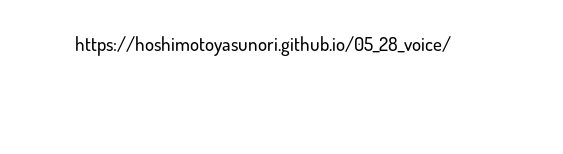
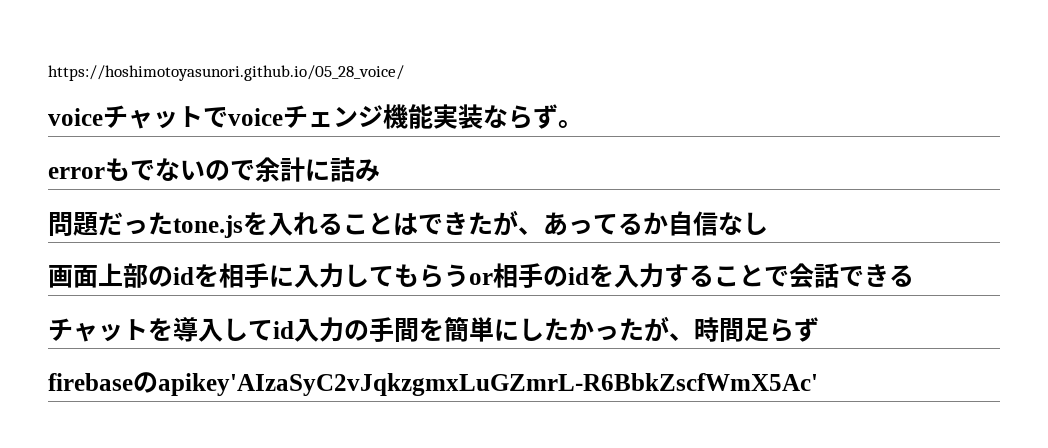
(451, 46) none -> [48,104,583,129] [48,157,380,182] [48,210,768,238] [48,263,914,288] [48,316,819,342] [48,372,818,396] // voiceチャットでvoiceチェンジ機能実装ならず。 // errorもでないので余計に詰み // 問題だったtone.jsを入れることはできたが、あってるか自信なし // 画面上部のidを相手に入力してもらうor相手のidを入力することで会話できる // チャットを導入してid入力の手間を簡単にしたかったが、時間足らず // firebaseのapikey'AIzaSyC2vJqkzgmxLuGZmrL-R6BbkZscfWmX5Ac'

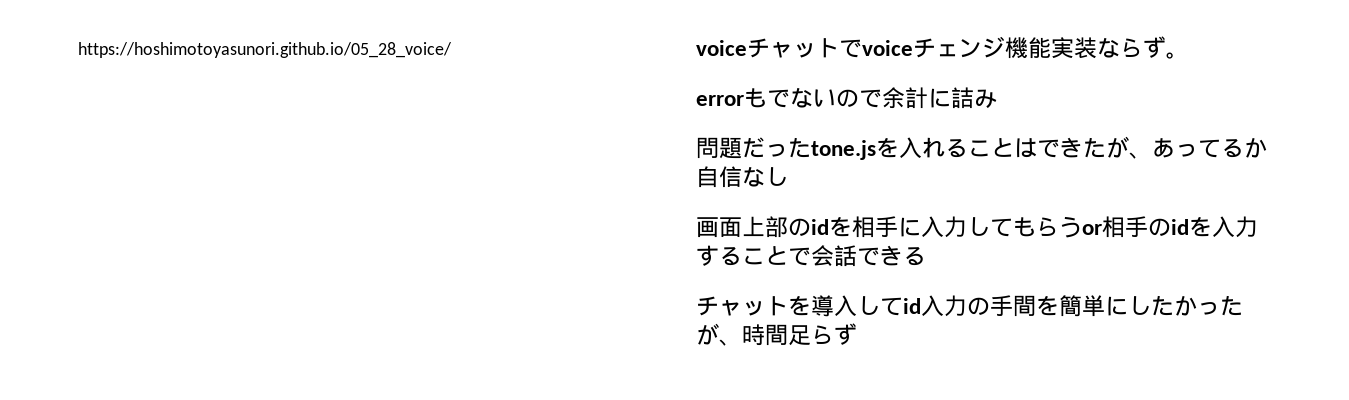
[48,372,818,396] // firebaseのapikey'AIzaSyC2vJqkzgmxLuGZmrL-R6BbkZscfWmX5Ac' -> (857, 334) none

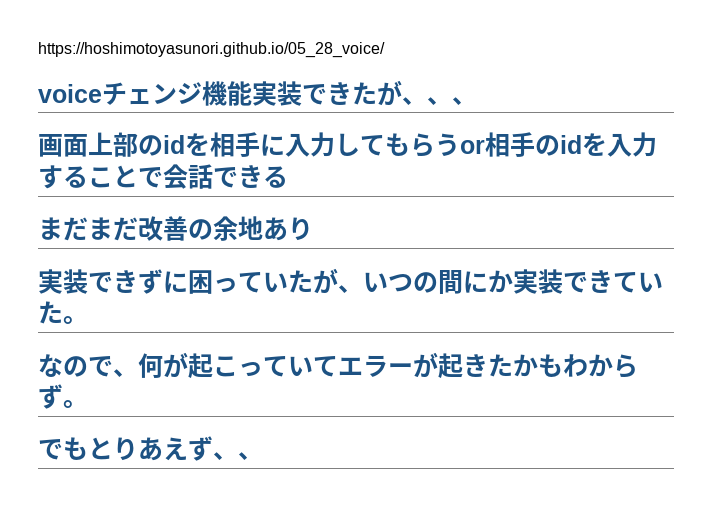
[770,36,1189,59] [696,87,997,109] [696,136,1267,160] [696,166,788,188] ャットでvoiceチェンジ機能実装ならず。 // errorもでないので余計に詰み // 問題だったtone.jsを入れることはできたが、あってるか自信なし -> [127,80,477,106] ェンジ機能実装できたが、、、
[696,295,1243,317] [696,323,857,346] チャットを導入してid入力の手間を簡単にしたかったが、時間足らず -> [38,216,313,241] [38,268,663,294] [38,301,88,324] [38,352,638,379] [38,384,88,409] [38,436,263,461] まだまだ改善の余地あり // 実装できずに困っていたが、いつの間にか実装できていた。 // なので、何が起こっていてエラーが起きたかもわからず。 // でもとりあえず、、

